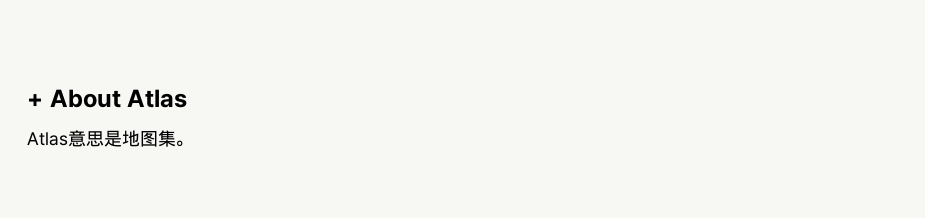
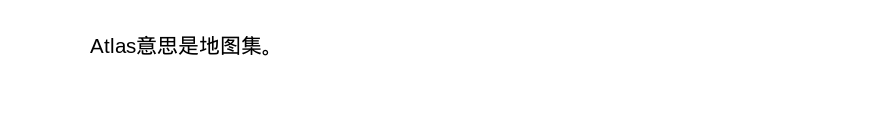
[27,89,188,108] + About Atlas // -> (90, 45) none

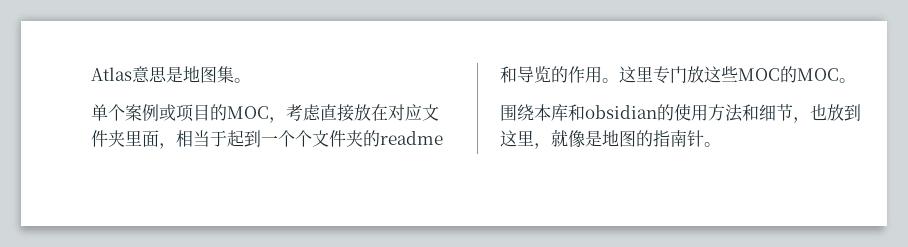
(283, 52) none -> [91,104,439,123] [91,130,443,149] [500,66,856,84] [500,104,861,123] [500,129,721,149] // 单个案例或项目的MOC，考虑直接放在对应文件夹里面，相当于起到一个个文件夹的readme和导览的作用。这里专门放这些MOC的MOC。 // 围绕本库和obsidian的使用方法和细节，也放到这里，就像是地图的指南针。

